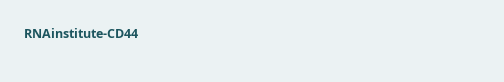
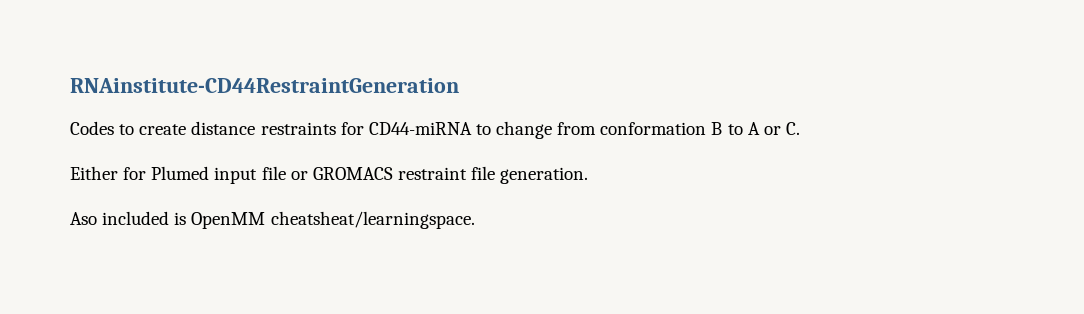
[24,28,138,38] RNAinstitute-CD44 -> [70,78,459,93] [70,121,800,139] [70,166,589,184] [70,211,475,229] RNAinstitute-CD44RestraintGeneration // Codes to create distance restraints for CD44-miRNA to change from conformation B to A or C. // Either for Plumed input file or GROMACS restraint file generation. // Aso included is OpenMM cheatsheat/learningspace.

